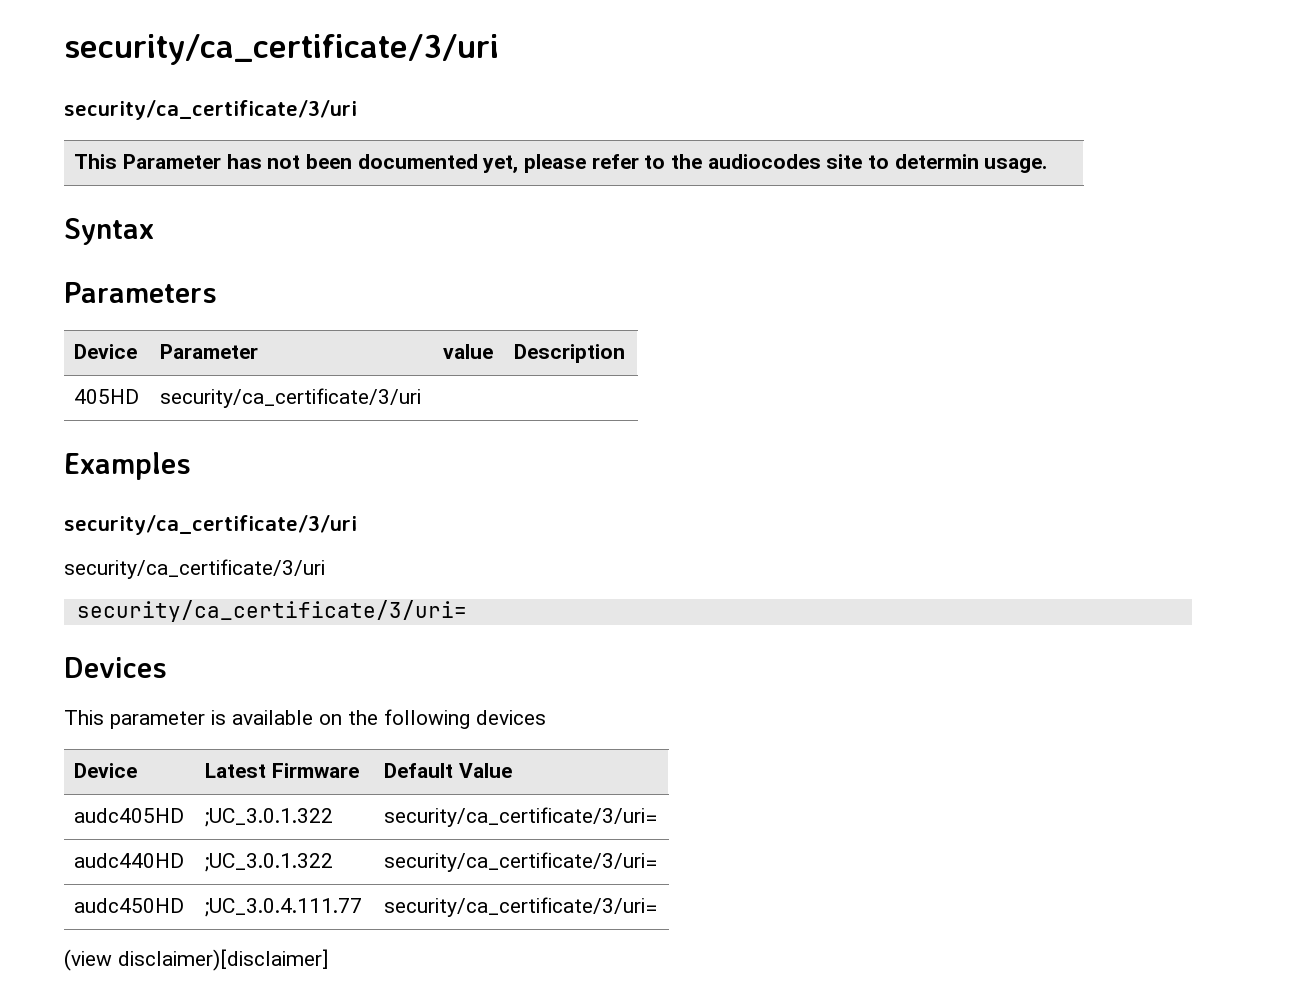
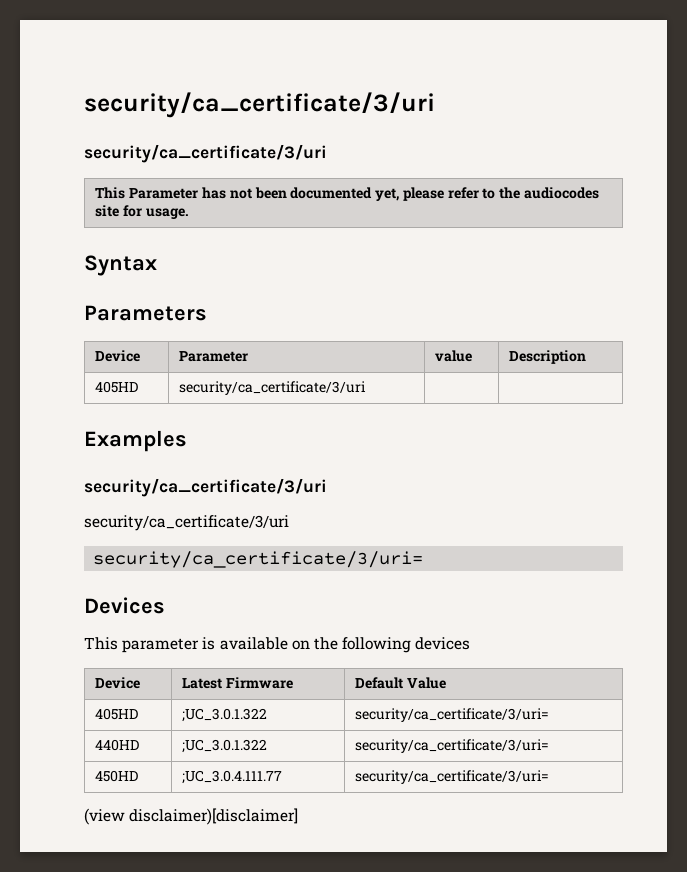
[867,154,979,169] to determin -> [123,205,143,217] for
[74,808,185,823] [205,808,334,827] [384,807,658,827] [74,853,185,868] [205,853,334,872] [384,852,658,872] [74,898,185,913] audc405HD | ;UC_3.0.1.322 | security/ca_certificate/3/uri= // audc440HD | ;UC_3.0.1.322 | security/ca_certificate/3/uri= // audc450HD -> [95,708,139,720] [182,708,268,722] [355,708,550,722] [95,739,140,751] [182,739,268,753] [355,739,550,753] [95,770,139,782] 405HD | ;UC_3.0.1.322 | security/ca_certificate/3/uri= // 440HD | ;UC_3.0.1.322 | security/ca_certificate/3/uri= // 450HD

